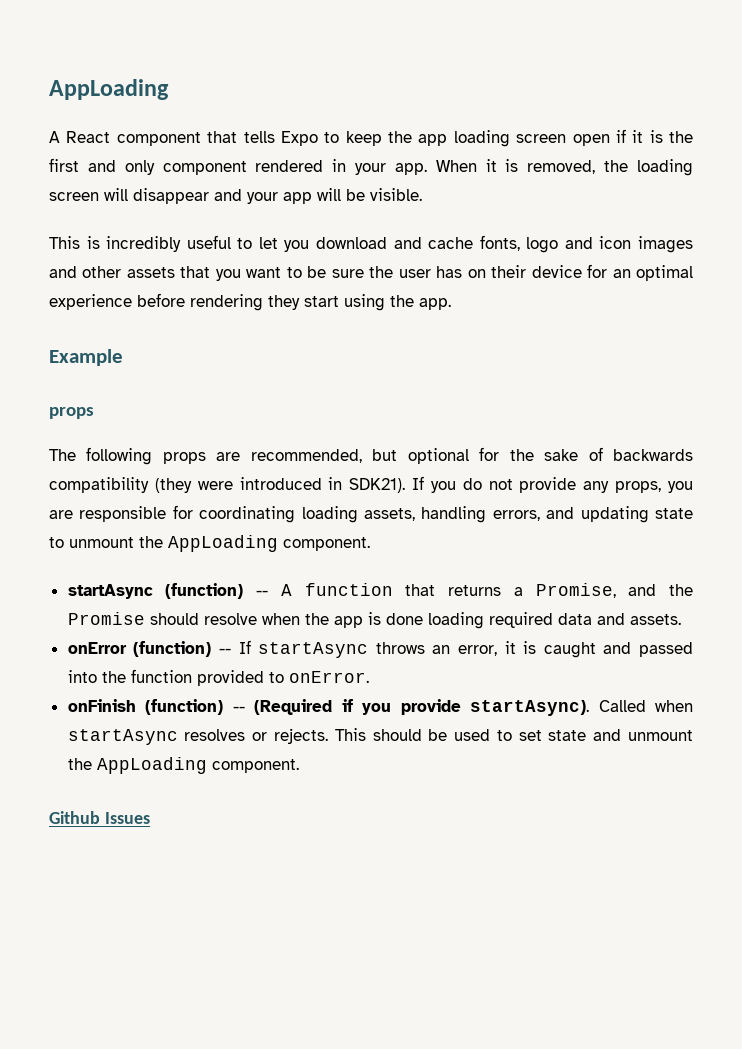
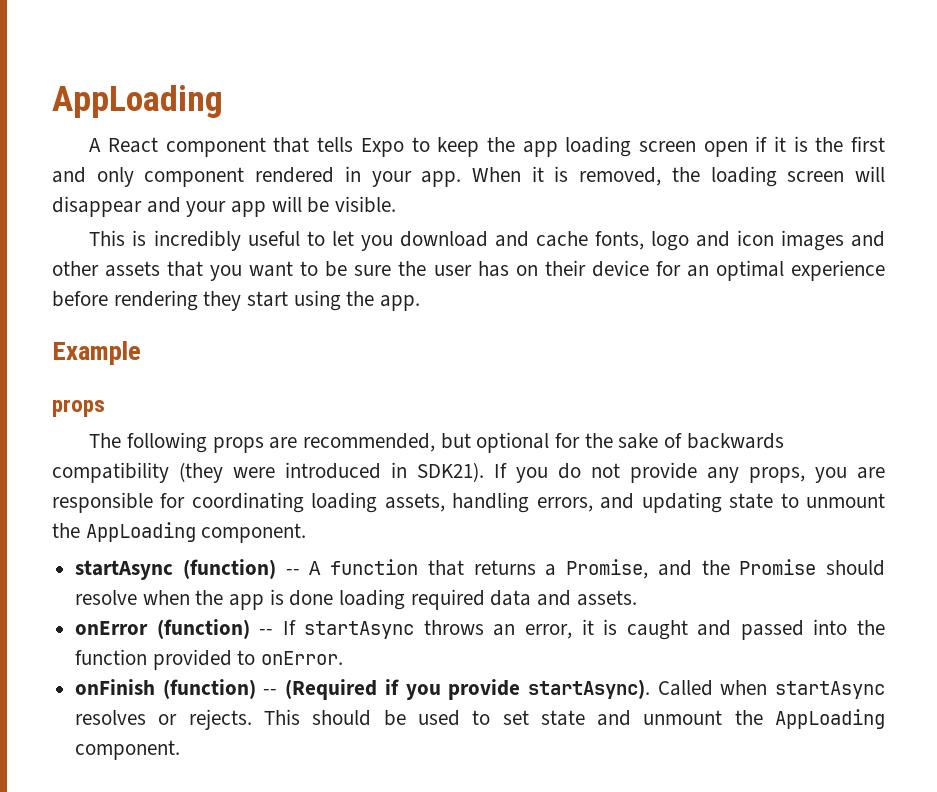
[49,811,150,824] // Github Issues -> (181, 750) none

